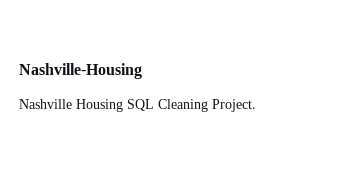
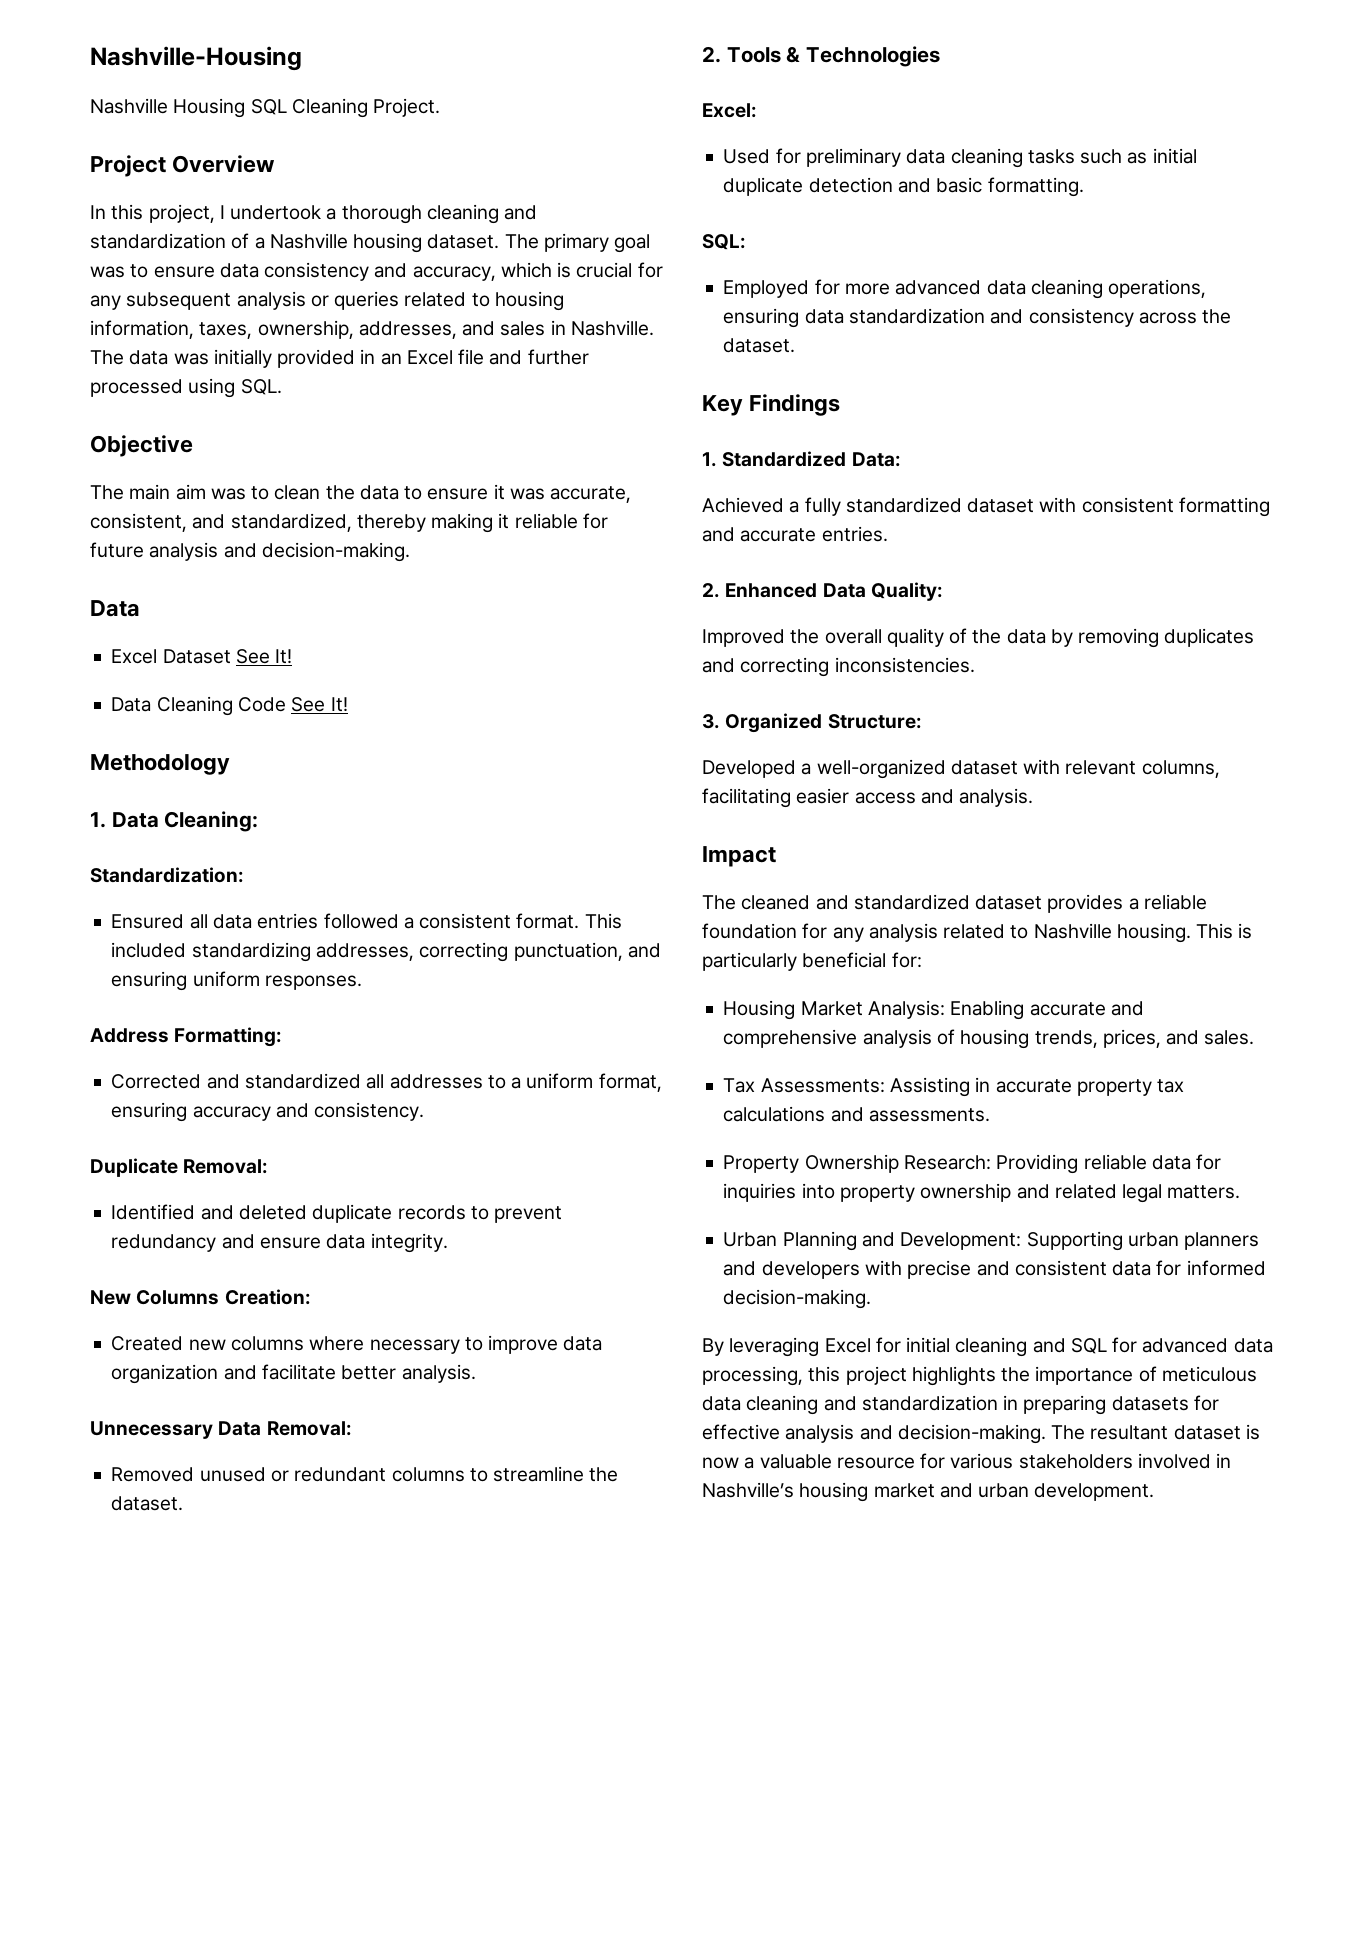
(256, 105) none -> [90,155,276,177] [90,204,538,224] [90,233,651,253] [90,262,663,281] [90,291,564,311] [90,320,654,339] [90,349,589,368] [90,378,282,398] [90,435,193,457] [90,484,632,503] [90,513,608,533] [90,542,410,562] [90,600,140,617] [111,649,293,664] [111,696,348,716] [90,754,230,775] [90,811,259,832] [90,867,244,883] [111,913,622,929] [111,942,661,962] [111,971,362,991] [90,1027,283,1047] [111,1073,662,1092] [111,1102,425,1122] [90,1158,269,1177] [111,1204,563,1223] [111,1233,448,1253] [90,1289,311,1305] [111,1335,603,1354] [111,1364,476,1384] [90,1421,352,1439] [111,1466,619,1482] [111,1496,184,1511] [702,46,941,67] [702,103,757,118] [723,148,1197,168] [723,177,1084,197] [702,234,746,250] [723,279,1207,299] [723,308,1232,328] [723,338,796,353] [702,394,841,416] [702,451,901,467] [702,497,1270,517] [702,526,888,542] [702,582,943,601] [702,628,1255,648] [702,657,975,677] [702,713,922,733] [702,759,1220,779] [702,788,1034,808] [702,846,776,867] [702,894,1207,913] [702,923,1253,943] [702,952,922,971] [723,1000,1144,1020] [723,1029,1255,1049] [723,1077,1185,1097] [723,1106,990,1122] [723,1154,1222,1174] [723,1183,1241,1203] [723,1231,1260,1251] [723,1260,1266,1279] [723,1289,872,1309] [702,1337,1273,1357] [702,1366,1257,1386] [702,1395,1219,1415] [702,1424,1260,1444] [702,1453,1232,1469] [702,1482,1155,1502] // Project Overview // In this project, I undertook a thorough cleaning and standardization of a Nashville housing dataset. The primary goal was to ensure data consistency and accuracy, which is crucial for any subsequent analysis or queries related to housing information, taxes, ownership, addresses, and sales in Nashville. The data was initially provided in an Excel file and further processed using SQL. // Objective // The main aim was to clean the data to ensure it was accurate, consistent, and standardized, thereby making it reliable for future analysis and decision-making. // Data // Excel Dataset See It! // Data Cleaning Code See It! // Methodology // 1. Data Cleaning: // Standardization: // Ensured all data entries followed a consistent format. This included standardizing addresses, correcting punctuation, and ensuring uniform responses. // Address Formatting: // Corrected and standardized all addresses to a uniform format, ensuring accuracy and consistency. // Duplicate Removal: // Identified and deleted duplicate records to prevent redundancy and ensure data integrity. // New Columns Creation: // Created new columns where necessary to improve data organization and facilitate better analysis. // Unnecessary Data Removal: // Removed unused or redundant columns to streamline the dataset. // 2. Tools & Technologies // Excel: // Used for preliminary data cleaning tasks such as initial duplicate detection and basic formatting. // SQL: // Employed for more advanced data cleaning operations, ensuring data standardization and consistency across the dataset. // Key Findings // 1. Standardized Data: // Achieved a fully standardized dataset with consistent formatting and accurate entries. // 2. Enhanced Data Quality: // Improved the overall quality of the data by removing duplicates and correcting inconsistencies. // 3. Organized Structure: // Developed a well-organized dataset with relevant columns, facilitating easier access and analysis. // Impact // The cleaned and standardized dataset provides a reliable foundation for any analysis related to Nashville housing. This is particularly beneficial for: // Housing Market Analysis: Enabling accurate and comprehensive analysis of housing trends, prices, and sales. // Tax Assessments: Assisting in accurate property tax calculations and assessments. // Property Ownership Research: Providing reliable data for inquiries into property ownership and related legal matters. // Urban Planning and Development: Supporting urban planners and developers with precise and consistent data for informed decision-making. // By leveraging Excel for initial cleaning and SQL for advanced data processing, this project highlights the importance of meticulous data cleaning and standardization in preparing datasets for effective analysis and decision-making. The resultant dataset is now a valuable resource for various stakeholders involved in Nashville’s housing market and urban development.

